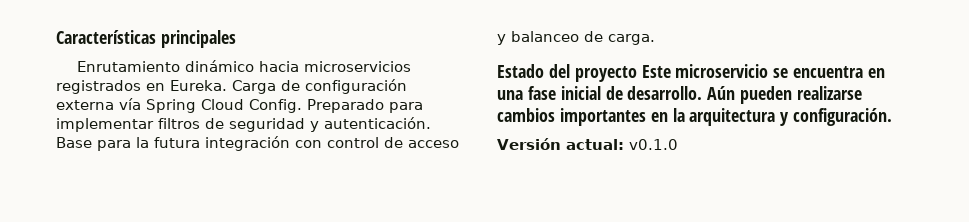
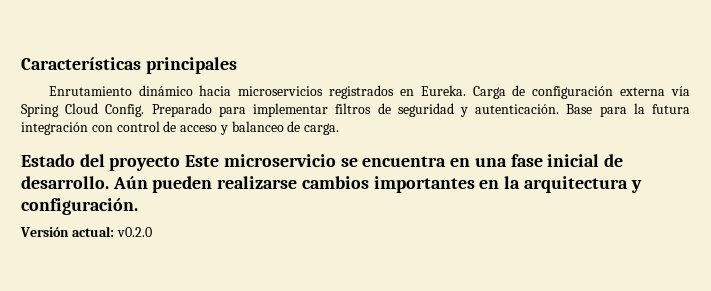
[629,139,678,150] v0.1.0 -> [116,227,152,237] v0.2.0

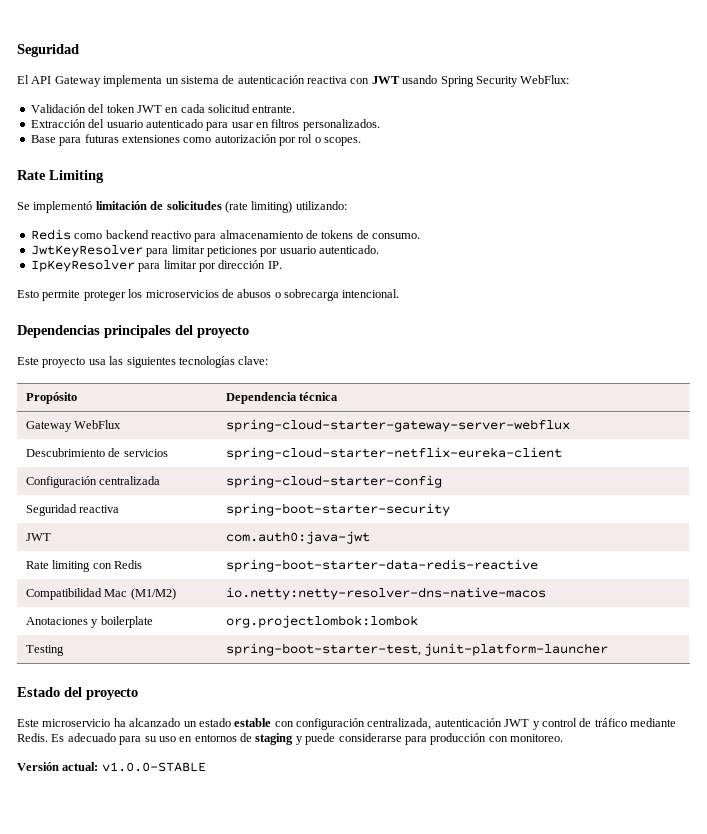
[21,57,237,74] [48,85,690,99] [21,103,690,117] [21,121,340,135] Características principales // Enrutamiento dinámico hacia microservicios registrados en Eureka. Carga de configuración externa vía Spring Cloud Config. Preparado para implementar filtros de seguridad y autenticación. Base para la futura integración con control de acceso y balanceo de carga. -> [17,44,79,57] [17,75,570,87] [30,104,296,113] [30,119,380,131] [30,134,362,146] [17,170,104,183] [17,201,347,213] [30,229,421,242] [30,245,379,257] [30,260,282,272] [17,289,400,301] [17,325,249,338] [17,356,269,368] [26,392,78,404] [226,392,339,404] [26,420,122,432] [226,419,571,432] [26,448,168,457] [226,447,563,460] [26,476,161,488] [226,475,443,488] [26,504,120,516] [226,503,451,516] [26,533,52,541] [226,531,371,544] [26,560,143,572] [226,559,539,572] [26,588,176,600] [226,587,547,600] [26,616,153,628] [226,615,419,628] [26,645,65,656] [226,643,609,656] Seguridad // El API Gateway implementa un sistema de autenticación reactiva con JWT usando Spring Security WebFlux: // Validación del token JWT en cada solicitud entrante. // Extracción del usuario autenticado para usar en filtros personalizados. // Base para futuras extensiones como autorización por rol o scopes. // Rate Limiting // Se implementó limitación de solicitudes (rate limiting) utilizando: // Redis como backend reactivo para almacenamiento de tokens de consumo. // JwtKeyResolver para limitar peticiones por usuario autenticado. // IpKeyResolver para limitar por dirección IP. // Esto permite proteger los microservicios de abusos o sobrecarga intencional. // Dependencias principales del proyecto // Este proyecto usa las siguientes tecnologías clave: // Propósito | Dependencia técnica // Gateway WebFlux | spring-cloud-starter-gateway-server-webflux // Descubrimiento de servicios | spring-cloud-starter-netflix-eureka-client // Configuración centralizada | spring-cloud-starter-config // Seguridad reactiva | spring-boot-starter-security // JWT | com.auth0:java-jwt // Rate limiting con Redis | spring-boot-starter-data-redis-reactive // Compatibilidad Mac (M1/M2) | io.netty:netty-resolver-dns-native-macos // Anotaciones y boilerplate | org.projectlombok:lombok // Testing | spring-boot-starter-test, junit-platform-launcher
(181, 163) none -> (138, 694) //
[340,154,623,167] [21,176,642,193] [21,198,138,215] se encuentra en una fase inicial de desarrollo. Aún pueden realizarse cambios importantes en la arquitectura y configuración. -> [113,718,676,730] [17,733,563,745] ha alcanzado un estado estable con configuración centralizada, autenticación JWT y control de tráfico mediante Redis. Es adecuado para su uso en entornos de staging y puede considerarse para producción con monitoreo.
[116,227,152,237] v0.2.0 -> [101,762,206,772] v1.0.0-STABLE

